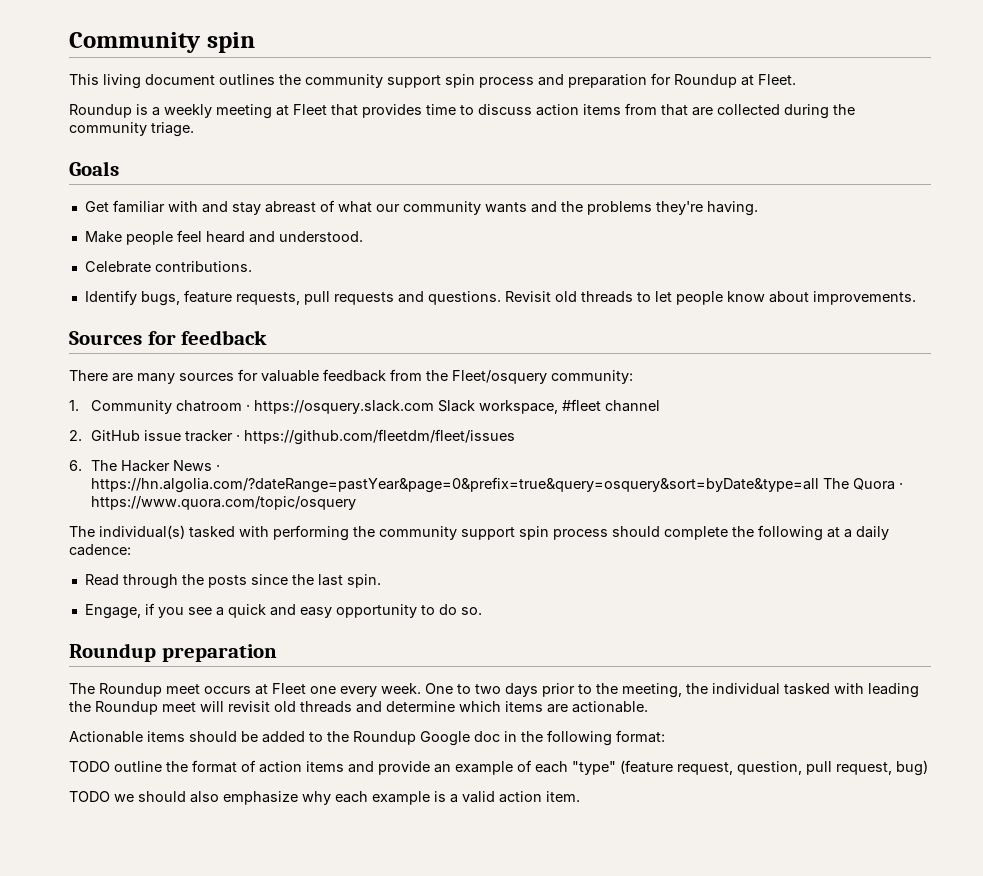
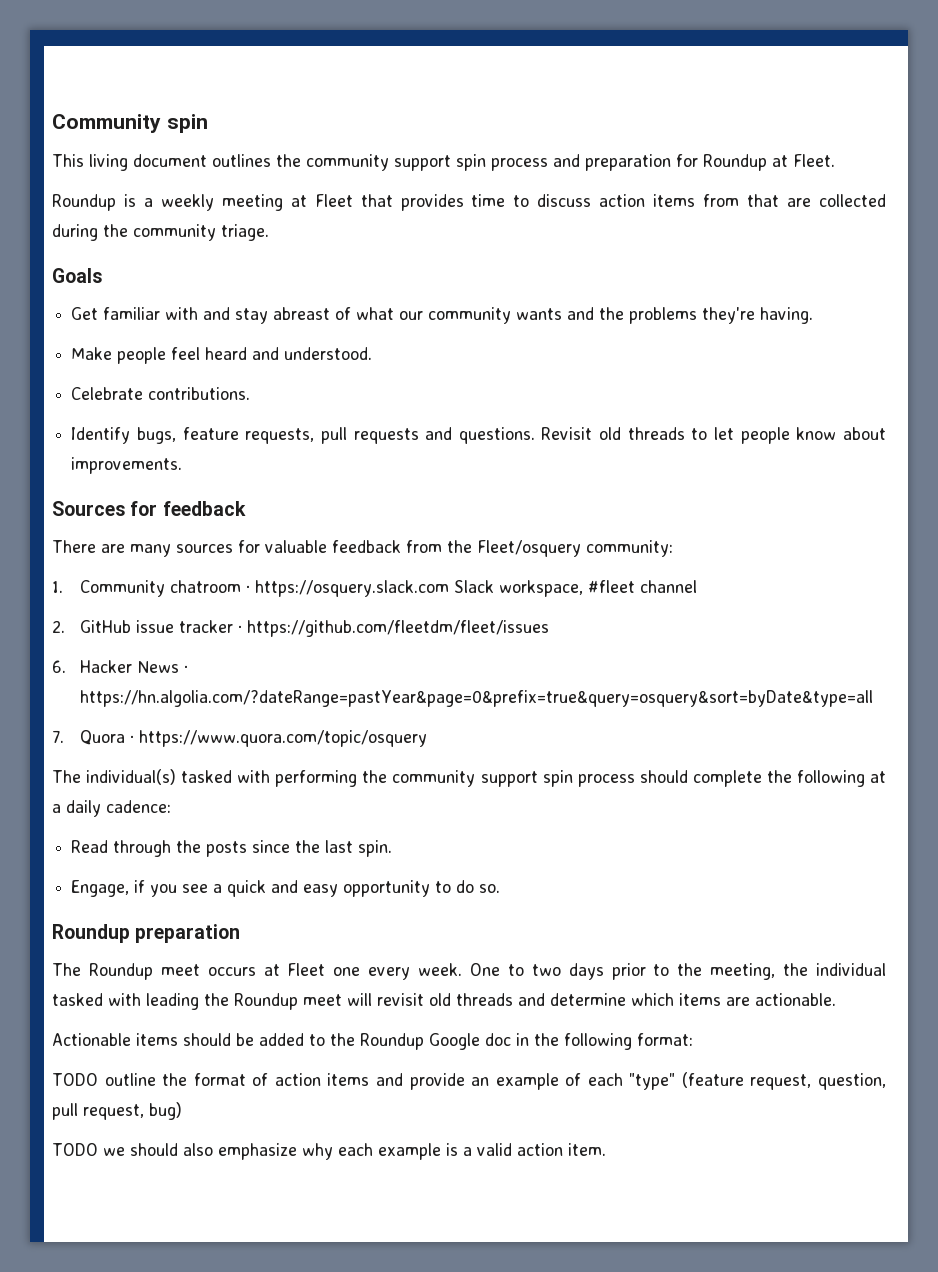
[90,460,117,471] The -> (66, 666) none
[822,478,849,489] The -> [52,730,64,743] // 7.

